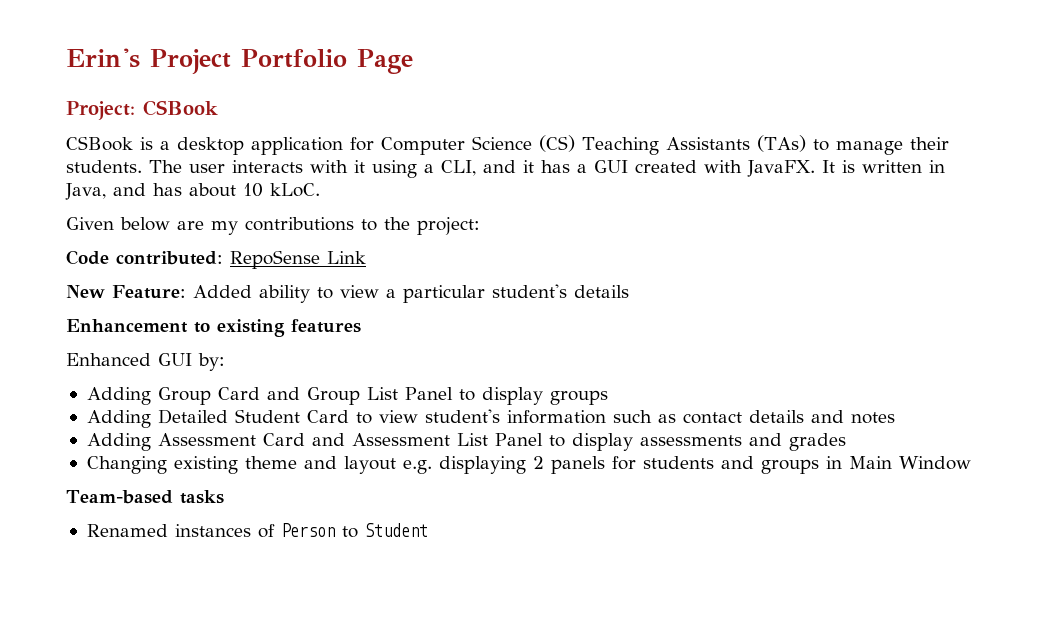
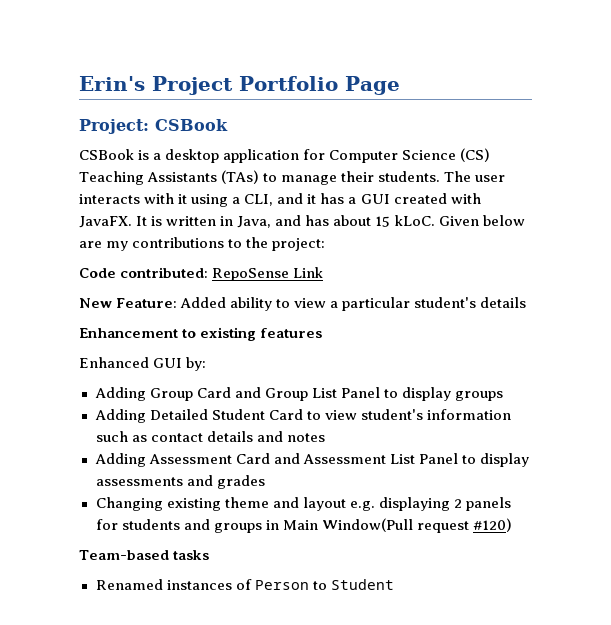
[243,183,263,197] 10 -> [375,216,391,227] 15
(320, 190) // -> (435, 220) none
[898,456,971,470] Window -> [321,518,512,533] Window(Pull request #120)

